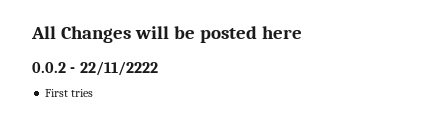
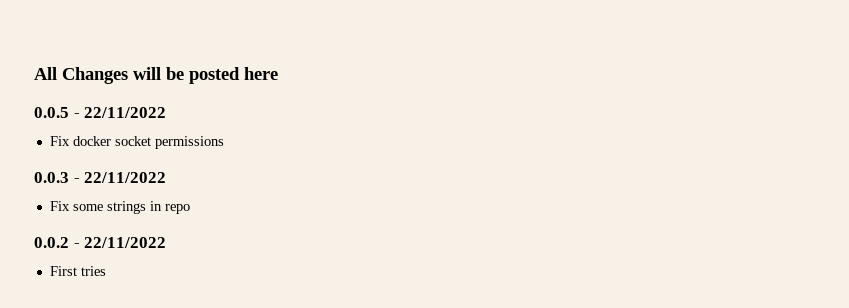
(302, 32) none -> [34,107,167,118] [49,136,224,149] [34,172,167,183] [49,201,190,214] // 0.0.5 - 22/11/2022 // Fix docker socket permissions // 0.0.3 - 22/11/2022 // Fix some strings in repo
[79,61,158,76] 22/11/2222 -> [84,237,167,248] 22/11/2022

